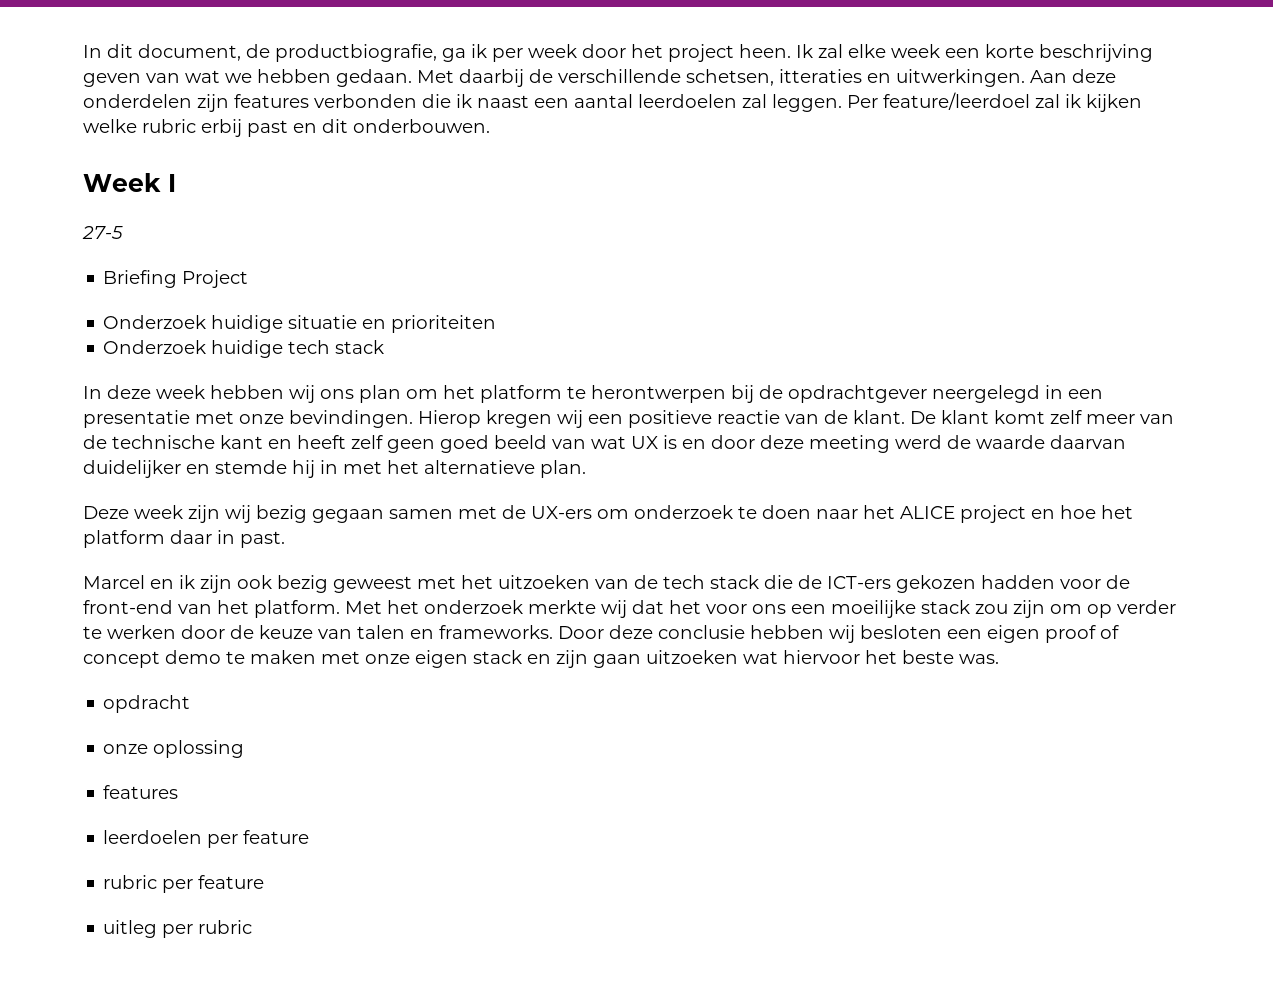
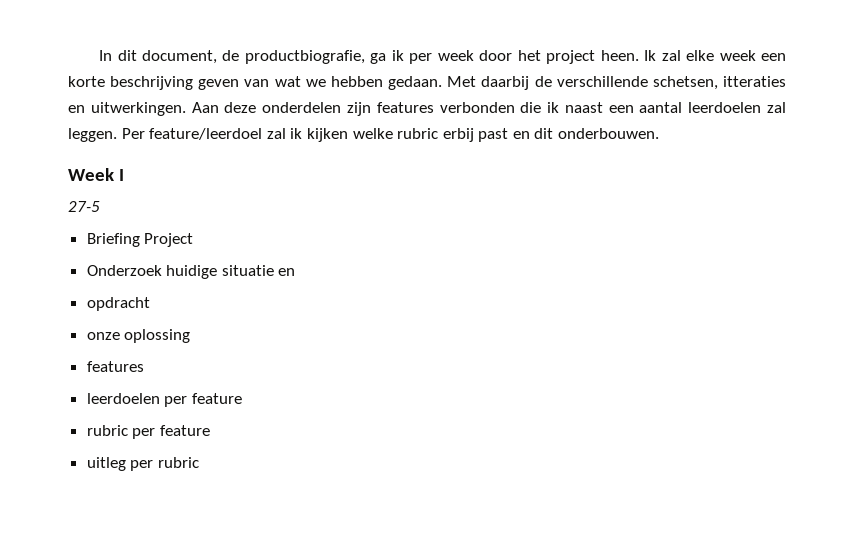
[391,315,497,333] [103,340,385,358] [83,385,1103,403] [83,410,1174,428] [83,435,1126,453] [83,460,586,478] [83,505,1133,523] [83,530,285,548] [83,575,1130,593] [83,600,1176,618] [83,625,1119,643] [83,650,999,668] prioriteiten // Onderzoek huidige tech stack // In deze week hebben wij ons plan om het platform te herontwerpen bij de opdrachtgever neergelegd in een presentatie met onze bevindingen. Hierop kregen wij een positieve reactie van de klant. De klant komt zelf meer van de technische kant en heeft zelf geen goed beeld van wat UX is en door deze meeting werd de waarde daarvan duidelijker en stemde hij in met het alternatieve plan. // Deze week zijn wij bezig gegaan samen met de UX-ers om onderzoek te doen naar het ALICE project en hoe het platform daar in past. // Marcel en ik zijn ook bezig geweest met het uitzoeken van de tech stack die de ICT-ers gekozen hadden voor de front-end van het platform. Met het onderzoek merkte wij dat het voor ons een moeilijke stack zou zijn om op verder te werken door de keuze van talen en frameworks. Door deze conclusie hebben wij besloten een eigen proof of concept demo te maken met onze eigen stack en zijn gaan uitzoeken wat hiervoor het beste was. -> (296, 272) none

